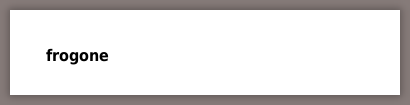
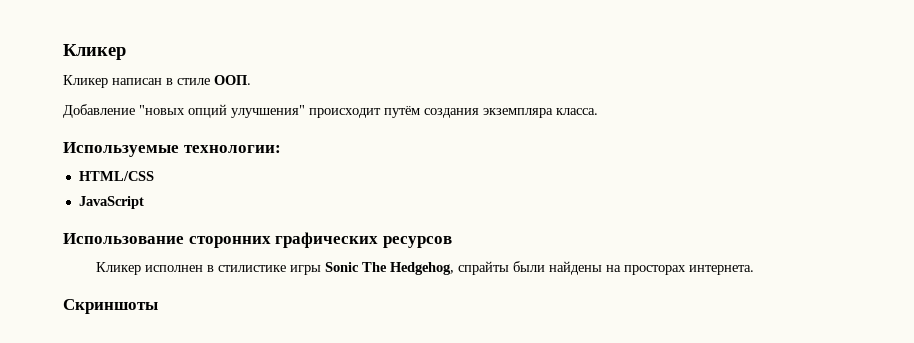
[46,48,109,65] frogone -> [63,44,126,60] [63,75,251,88] [63,104,598,118] [63,142,281,157] [78,171,154,181] [78,196,144,209] [63,232,452,248] [95,261,754,275] [63,299,158,314] Кликер // Кликер написан в стиле ООП. // Добавление "новых опций улучшения" происходит путём создания экземпляра класса. // Используемые технологии: // HTML/CSS // JavaScript // Использование сторонних графических ресурсов // Кликер исполнен в стилистике игры Sonic The Hedgehog, спрайты были найдены на просторах интернета. // Скриншоты

